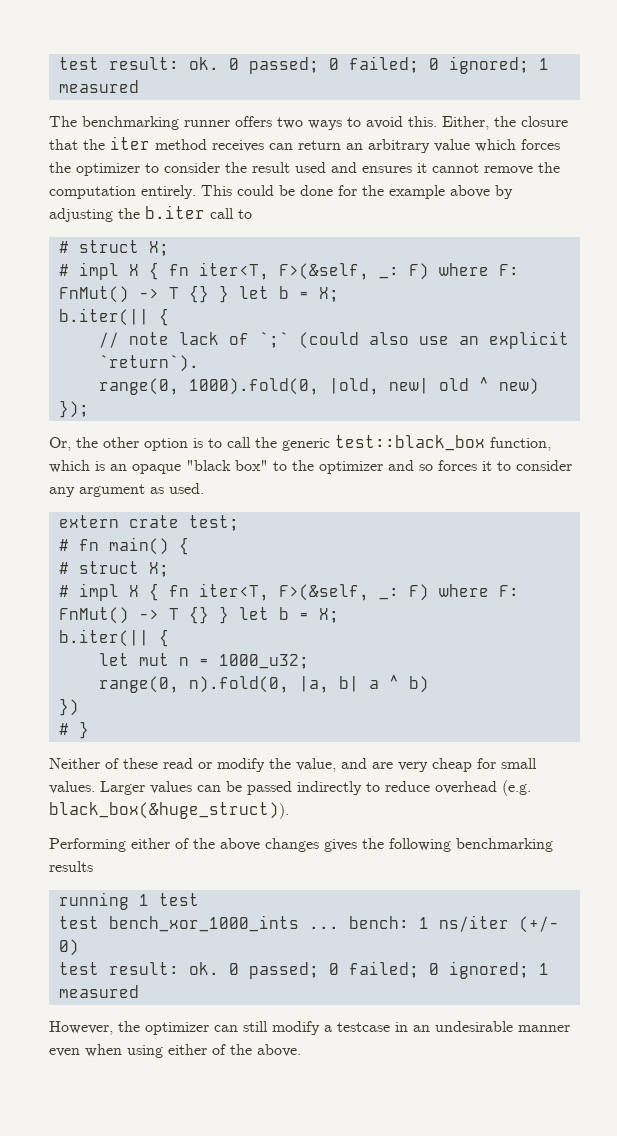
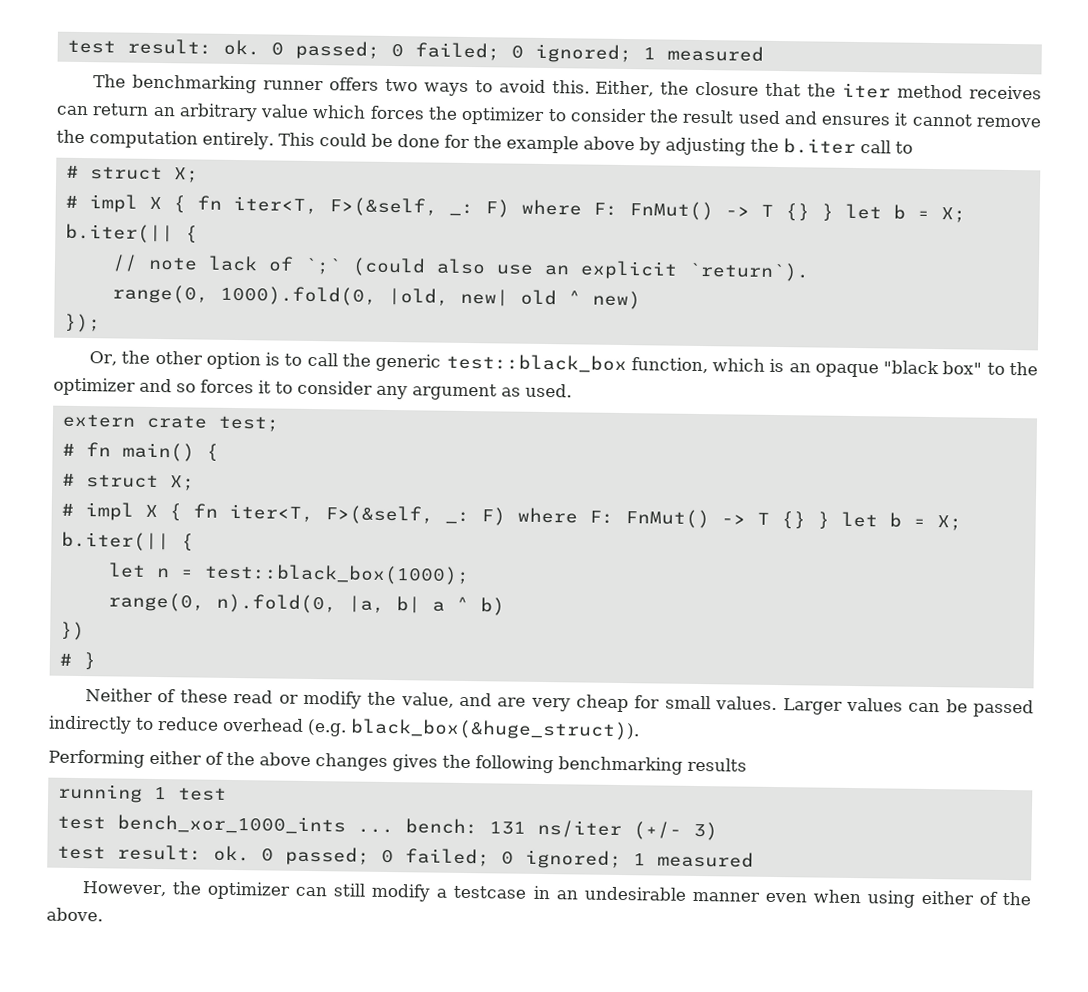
[138,653,169,666] mut -> (146, 570) none
[218,654,309,669] 1000_u32; -> [203,563,470,586] test::black_box(1000);
[418,917,429,929] 1 -> [488,821,526,835] 131
[58,939,79,956] 0) -> [692,821,718,841] 3)

